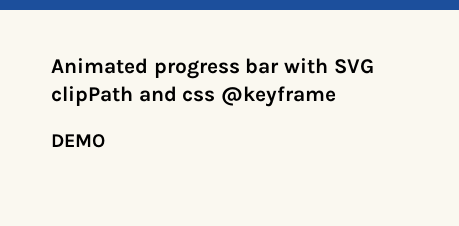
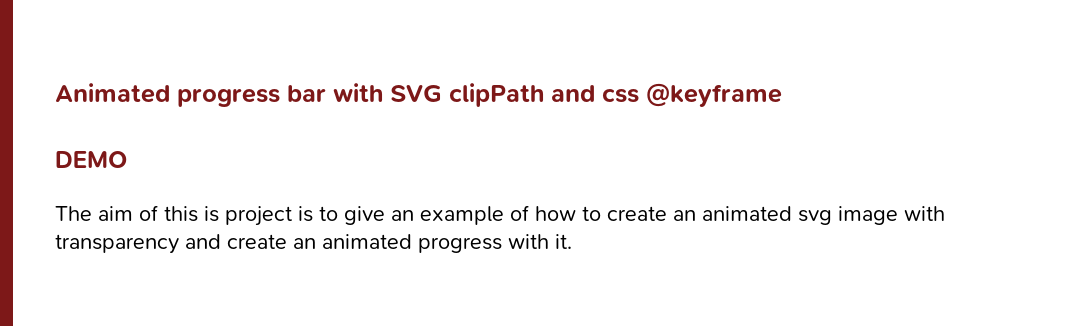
(105, 141) none -> [55,205,945,226] [55,234,572,254] // The aim of this is project is to give an example of how to create an animated svg image with transparency and create an animated progress with it.

